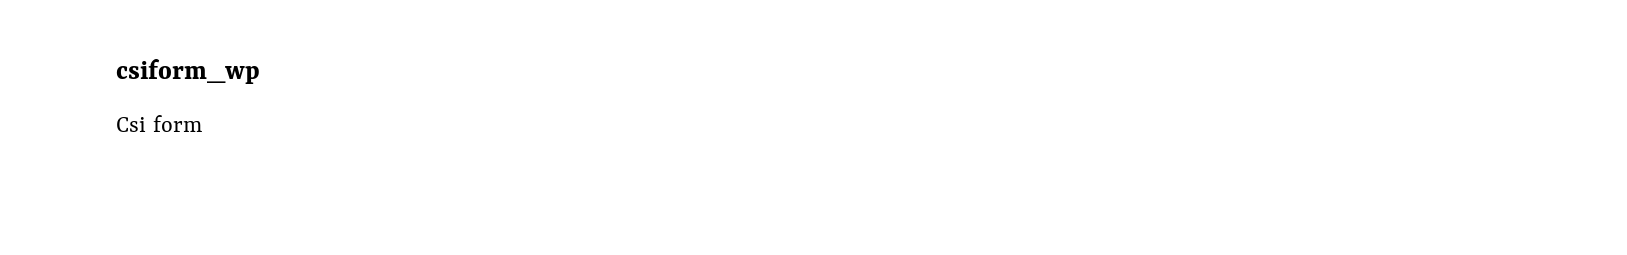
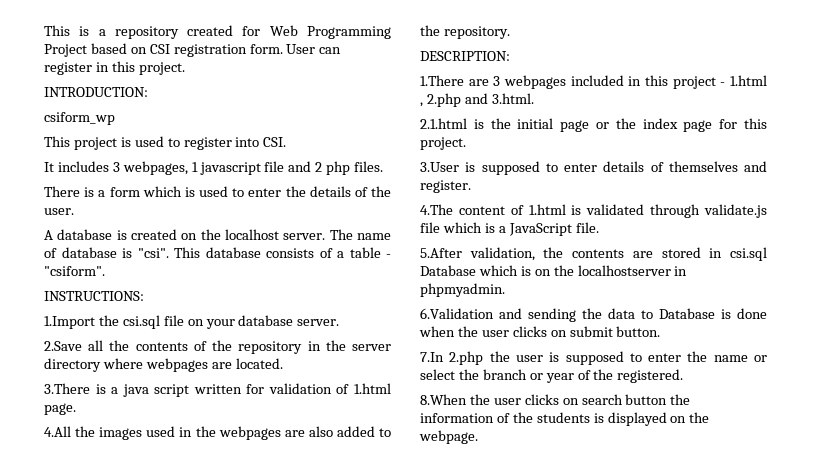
[116,59,260,84] [116,115,202,132] csiform_wp // Csi form -> [44,25,391,39] [44,43,342,57] [44,61,185,75] [44,87,148,97] [44,112,115,125] [44,136,287,150] [44,161,384,175] [44,186,392,197] [44,208,74,215] [44,229,391,240] [44,247,391,258] [44,266,105,276] [44,291,144,301] [44,315,340,329] [44,340,392,354] [44,358,283,372] [44,383,391,397] [44,403,76,415] [44,426,392,440] [420,25,510,39] [420,51,510,61] [420,75,767,89] [420,93,534,107] [420,118,767,132] [420,137,466,150] [420,161,767,175] [420,180,471,193] [420,204,767,218] [420,222,599,236] [420,247,767,261] [420,265,688,276] [420,283,505,297] [420,308,767,322] [419,326,661,337] [420,351,767,365] [420,369,684,383] [420,394,691,405] [420,412,710,426] [419,430,478,444] This is a repository created for Web Programming Project based on CSI registration form. User can register in this project. // INTRODUCTION: // csiform_wp // This project is used to register into CSI. // It includes 3 webpages, 1 javascript file and 2 php files. // There is a form which is used to enter the details of the user. // A database is created on the localhost server. The name of database is "csi". This database consists of a table - "csiform". // INSTRUCTIONS: // 1.Import the csi.sql file on your database server. // 2.Save all the contents of the repository in the server directory where webpages are located. // 3.There is a java script written for validation of 1.html page. // 4.All the images used in the webpages are also added to the repository. // DESCRIPTION: // 1.There are 3 webpages included in this project - 1.html , 2.php and 3.html. // 2.1.html is the initial page or the index page for this project. // 3.User is supposed to enter details of themselves and register. // 4.The content of 1.html is validated through validate.js file which is a JavaScript file. // 5.After validation, the contents are stored in csi.sql Database which is on the localhostserver in phpmyadmin. // 6.Validation and sending the data to Database is done when the user clicks on submit button. // 7.In 2.php the user is supposed to enter the name or select the branch or year of the registered. // 8.When the user clicks on search button the information of the students is displayed on the webpage.

